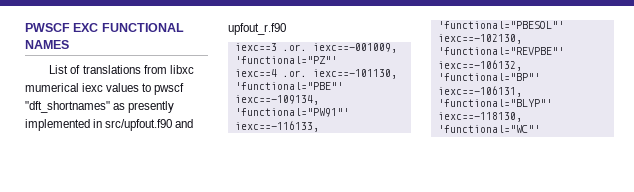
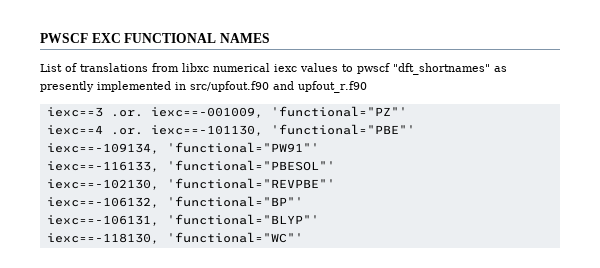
[25,83,79,92] mumerical -> [213,63,270,72] numerical

